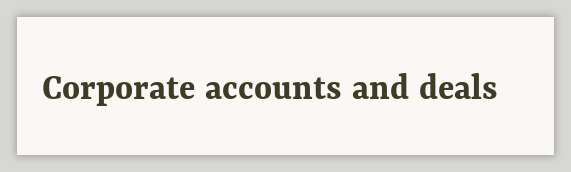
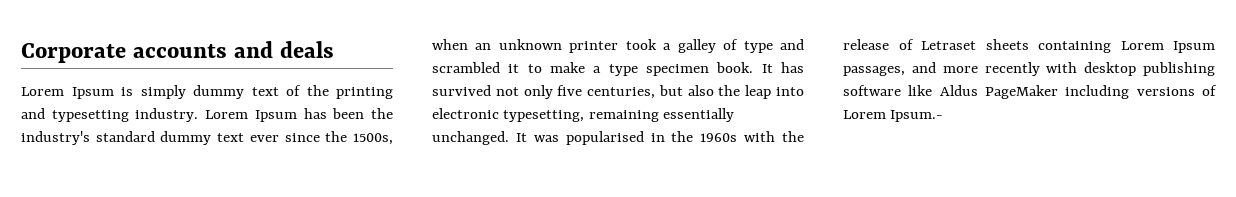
(497, 86) none -> [21,85,393,99] [21,108,394,122] [21,131,394,145] [432,39,805,53] [432,62,804,76] [432,85,804,99] [432,108,735,122] [432,131,804,145] [843,39,1215,53] [843,62,1215,76] [843,85,1217,99] [843,110,944,122] // Lorem Ipsum is simply dummy text of the printing and typesetting industry. Lorem Ipsum has been the industry's standard dummy text ever since the 1500s, when an unknown printer took a galley of type and scrambled it to make a type specimen book. It has survived not only five centuries, but also the leap into electronic typesetting, remaining essentially unchanged. It was popularised in the 1960s with the release of Letraset sheets containing Lorem Ipsum passages, and more recently with desktop publishing software like Aldus PageMaker including versions of Lorem Ipsum.-

